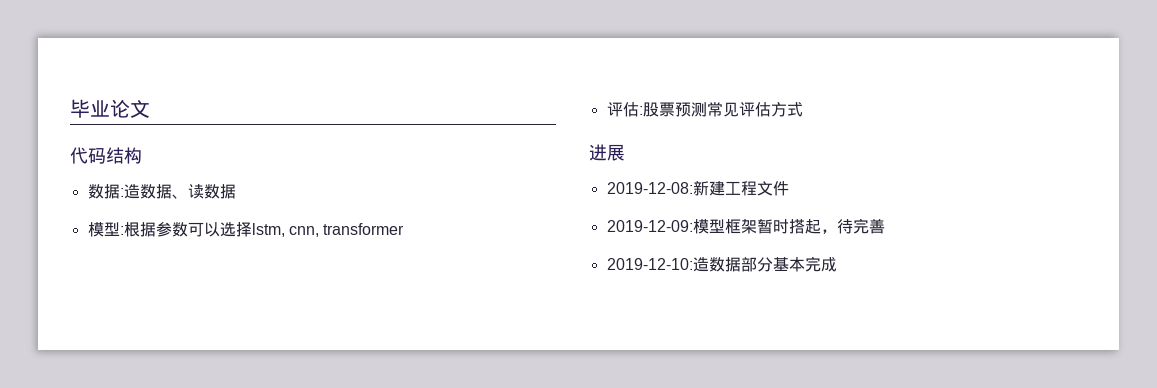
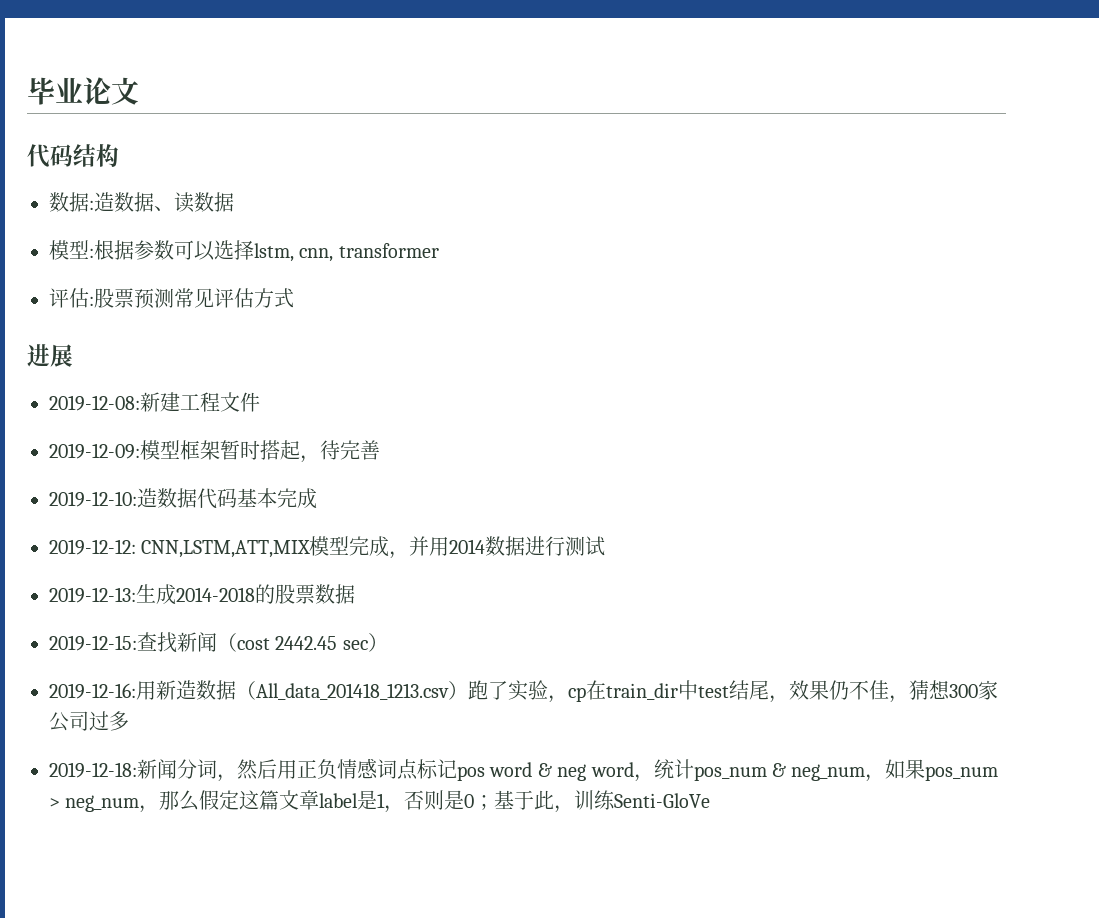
[740,257,773,272] 部分 -> [197,488,237,509] 代码
(837, 264) none -> [49,536,606,559] [49,584,355,605] [49,632,388,653] [49,680,998,703] [49,711,129,732] [49,758,999,782] [49,790,711,813] // 2019-12-12: CNN,LSTM,ATT,MIX模型完成，并用2014数据进行测试 // 2019-12-13:生成2014-2018的股票数据 // 2019-12-15:查找新闻（cost 2442.45 sec） // 2019-12-16:用新造数据（All_data_201418_1213.csv）跑了实验，cp在train_dir中test结尾，效果仍不佳，猜想300家公司过多 // 2019-12-18:新闻分词，然后用正负情感词点标记pos word & neg word，统计pos_num & neg_num，如果pos_num > neg_num，那么假定这篇文章label是1，否则是0；基于此，训练Senti-GloVe

